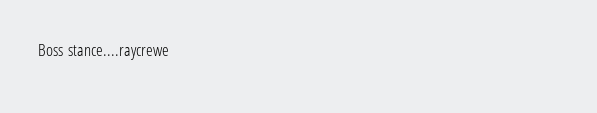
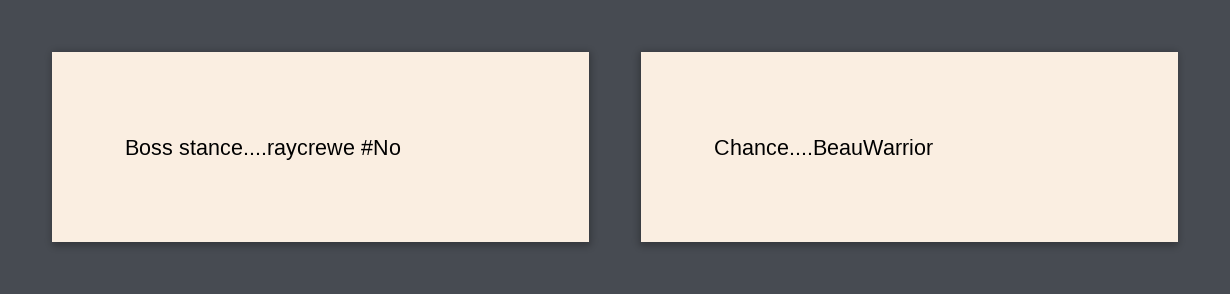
(169, 52) none -> [361,139,933,155] #No Chance....BeauWarrior

